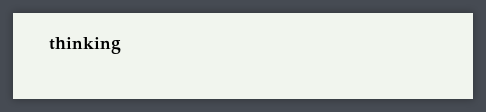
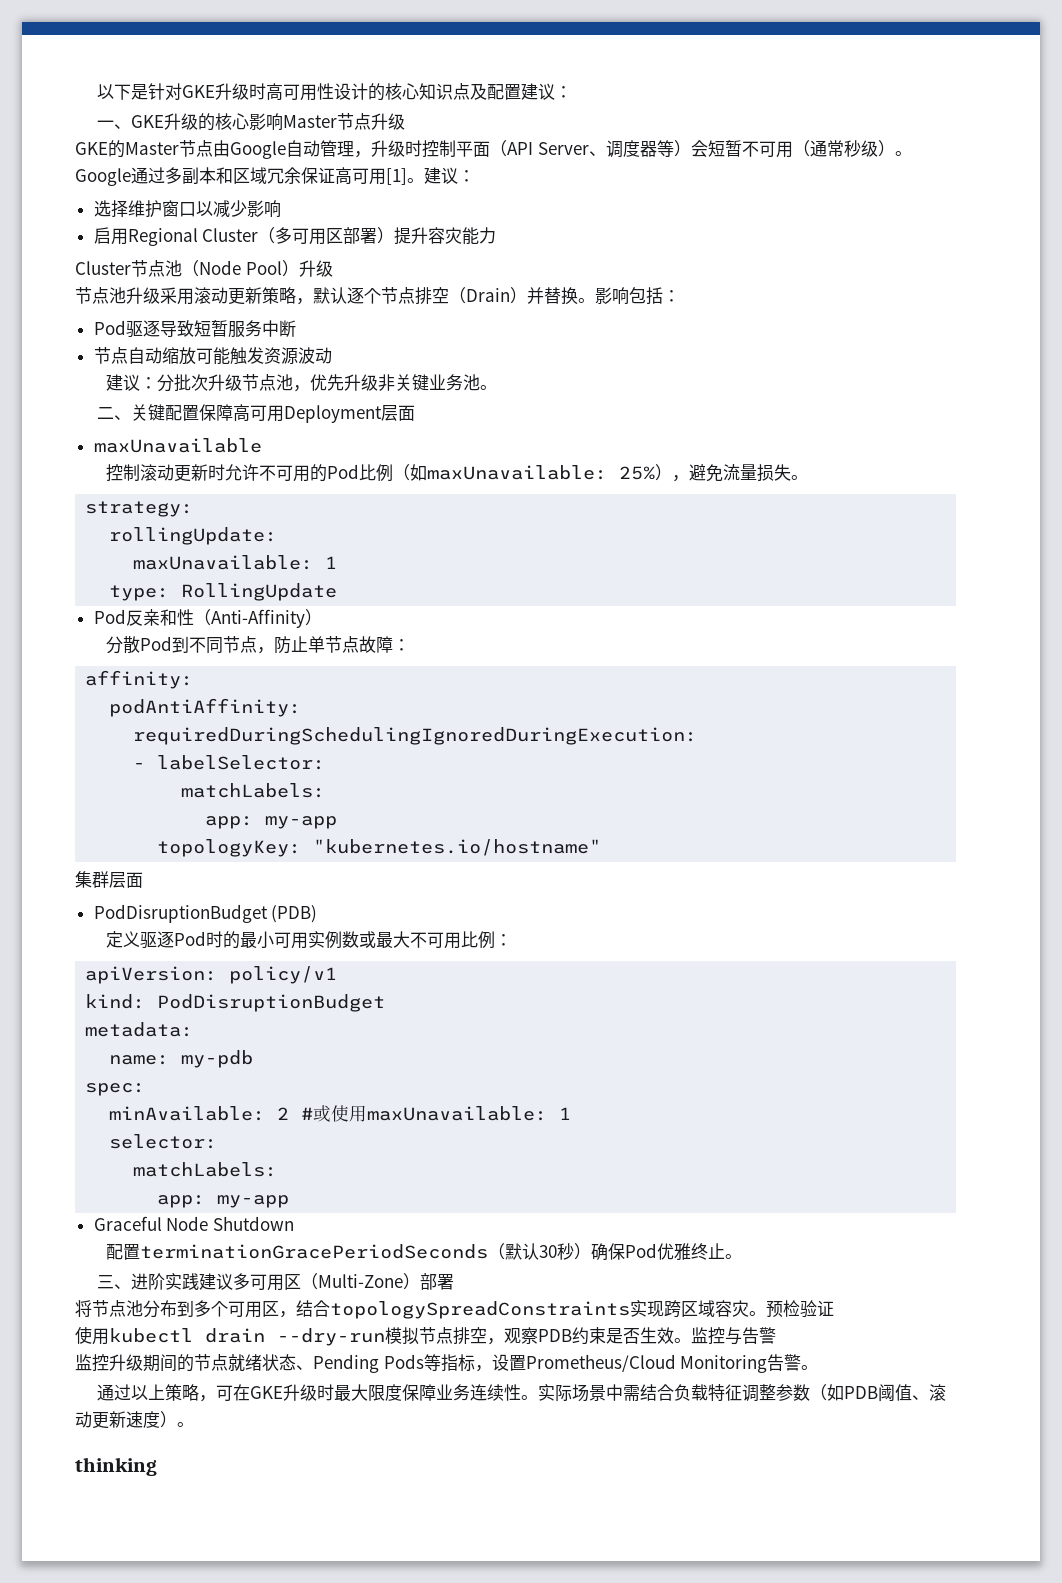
(49, 45) none -> [97,83,573,101] [97,113,406,131] [75,140,912,159] [75,167,475,186] [93,200,281,218] [93,227,497,246] [75,260,333,277] [75,287,680,305] [93,320,296,338] [93,347,332,365] [105,374,497,392] [97,404,416,423] [93,438,262,453] [105,464,808,482] [85,501,194,517] [109,527,278,545] [133,555,338,570] [109,583,338,601] [93,609,322,628] [105,636,410,654] [85,670,194,689] [109,698,302,717] [133,727,698,745] [133,755,326,770] [181,783,326,798] [205,816,338,829] [157,839,602,857] [75,871,143,888] [93,904,318,923] [105,931,512,949] [85,966,338,984] [85,994,386,1012] [85,1022,194,1037] [109,1050,254,1068] [85,1083,146,1096] [109,1105,572,1122] [109,1134,218,1149] [133,1162,278,1177] [157,1195,290,1208] [93,1216,294,1231] [105,1243,742,1261] [97,1273,455,1291] [75,1300,834,1319] [75,1326,776,1346] [75,1354,819,1373] [97,1384,947,1402] [75,1411,194,1429] 以下是针对GKE升级时高可用性设计的核心知识点及配置建议： // 一、GKE升级的核心影响Master节点升级 // GKE的Master节点由Google自动管理，升级时控制平面（API Server、调度器等）会短暂不可用（通常秒级）。Google通过多副本和区域冗余保证高可用[1]。建议： // 选择维护窗口以减少影响 // 启用Regional Cluster（多可用区部署）提升容灾能力 // Cluster节点池（Node Pool）升级 // 节点池升级采用滚动更新策略，默认逐个节点排空（Drain）并替换。影响包括： // Pod驱逐导致短暂服务中断 // 节点自动缩放可能触发资源波动 // 建议：分批次升级节点池，优先升级非关键业务池。 // 二、关键配置保障高可用Deployment层面 // maxUnavailable // 控制滚动更新时允许不可用的Pod比例（如maxUnavailable: 25%），避免流量损失。 // strategy: // rollingUpdate: // maxUnavailable: 1 // type: RollingUpdate // Pod反亲和性（Anti-Affinity） // 分散Pod到不同节点，防止单节点故障： // affinity: // podAntiAffinity: // requiredDuringSchedulingIgnoredDuringExecution: // - labelSelector: // matchLabels: // app: my-app // topologyKey: "kubernetes.io/hostname" // 集群层面 // PodDisruptionBudget (PDB) // 定义驱逐Pod时的最小可用实例数或最大不可用比例： // apiVersion: policy/v1 // kind: PodDisruptionBudget // metadata: // name: my-pdb // spec: // minAvailable: 2 #或使用maxUnavailable: 1 // selector: // matchLabels: // app: my-app // Graceful Node Shutdown // 配置terminationGracePeriodSeconds（默认30秒）确保Pod优雅终止。 // 三、进阶实践建议多可用区（Multi-Zone）部署 // 将节点池分布到多个可用区，结合topologySpreadConstraints实现跨区域容灾。预检验证 // 使用kubectl drain --dry-run模拟节点排空，观察PDB约束是否生效。监控与告警 // 监控升级期间的节点就绪状态、Pending Pods等指标，设置Prometheus/Cloud Monitoring告警。 // 通过以上策略，可在GKE升级时最大限度保障业务连续性。实际场景中需结合负载特征调整参数（如PDB阈值、滚动更新速度）。 //

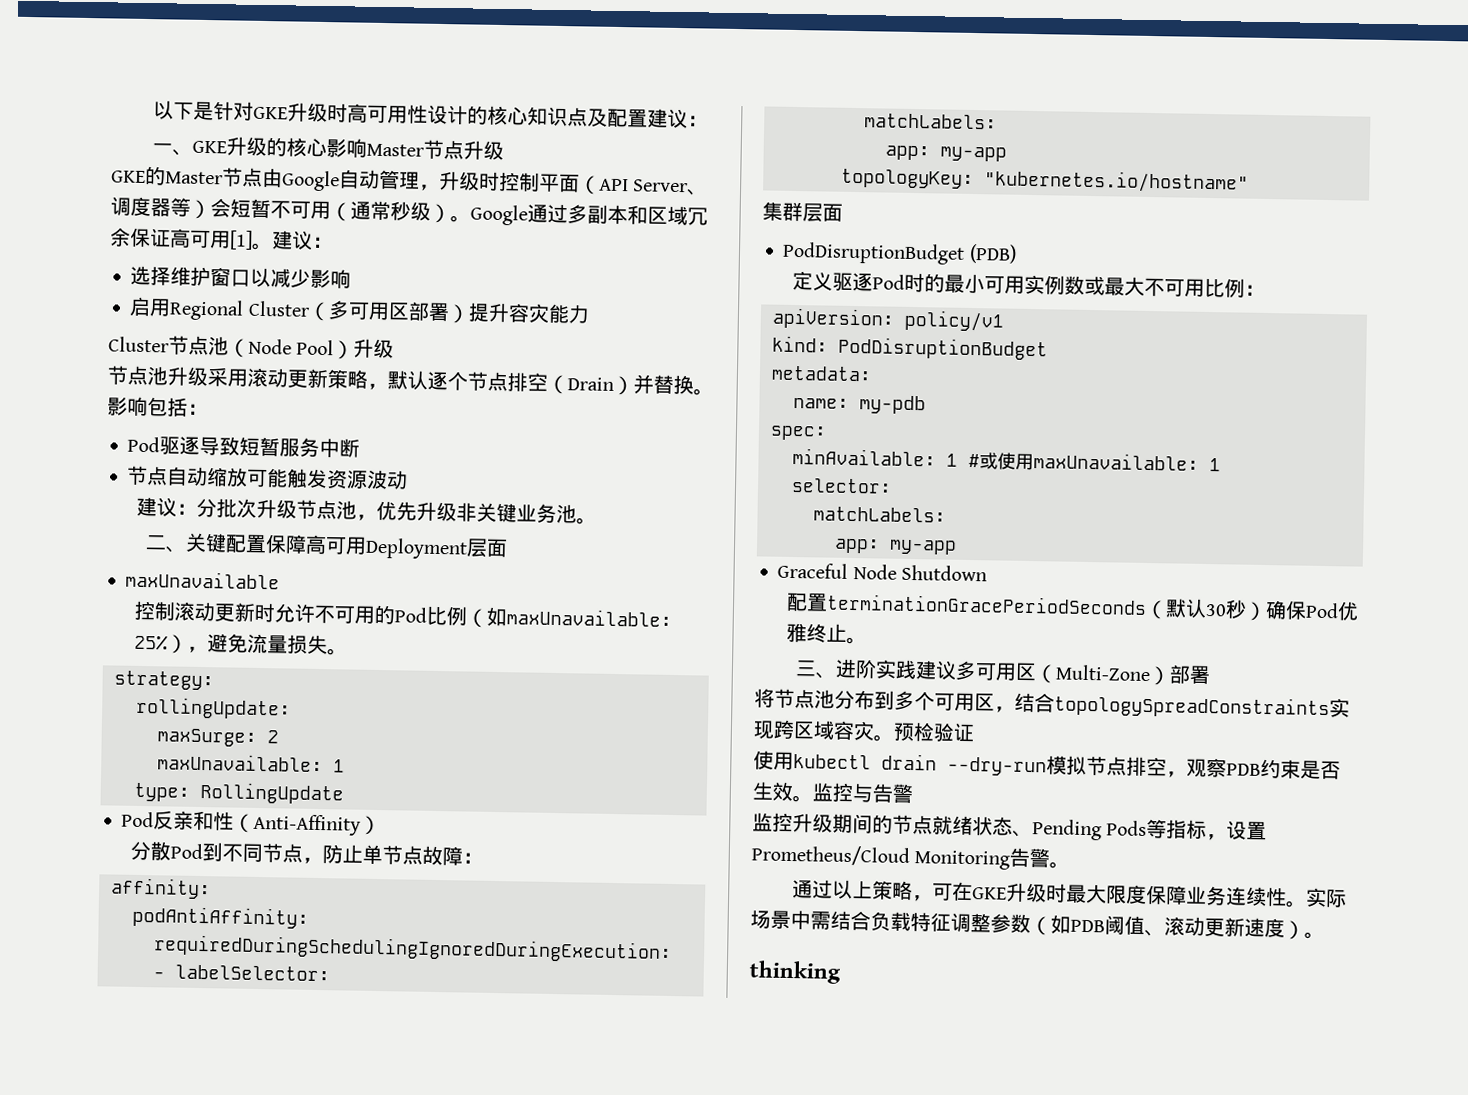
(278, 536) none -> [156,728,279,747] // maxSurge: 2
[277,1107,290,1120] 2 -> [945,453,958,467] 1

